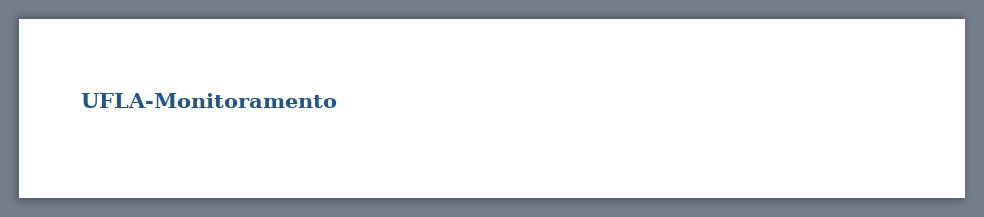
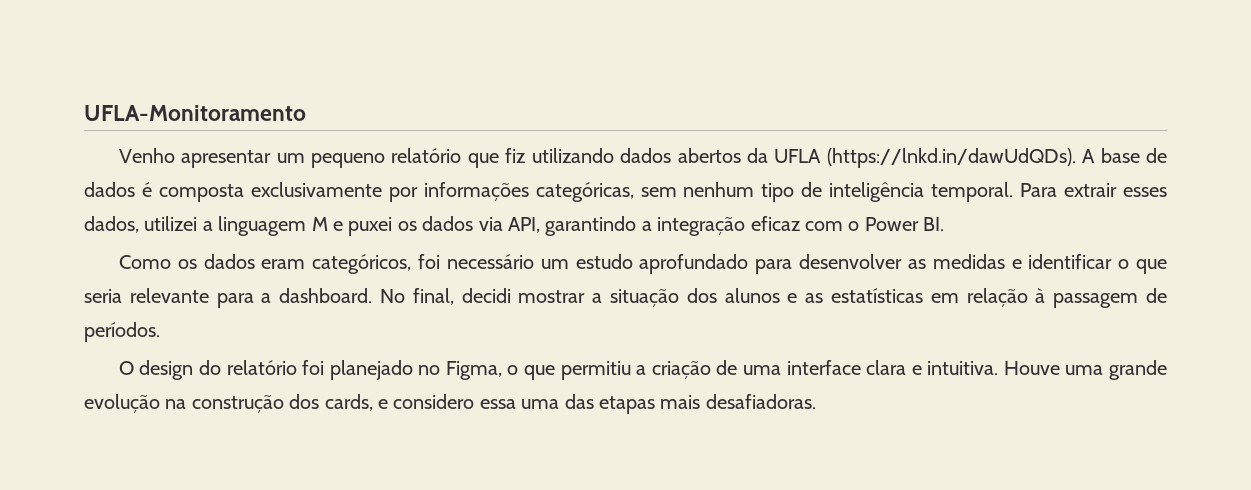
(337, 100) none -> [118,148,1167,168] [84,182,1167,202] [84,216,945,236] [118,254,1167,274] [84,288,1167,308] [84,322,160,342] [118,360,1167,380] [84,394,816,414] // Venho apresentar um pequeno relatório que fiz utilizando dados abertos da UFLA (https://lnkd.in/dawUdQDs). A base de dados é composta exclusivamente por informações categóricas, sem nenhum tipo de inteligência temporal. Para extrair esses dados, utilizei a linguagem M e puxei os dados via API, garantindo a integração eficaz com o Power BI. // Como os dados eram categóricos, foi necessário um estudo aprofundado para desenvolver as medidas e identificar o que seria relevante para a dashboard. No final, decidi mostrar a situação dos alunos e as estatísticas em relação à passagem de períodos. // O design do relatório foi planejado no Figma, o que permitiu a criação de uma interface clara e intuitiva. Houve uma grande evolução na construção dos cards, e considero essa uma das etapas mais desafiadoras.

